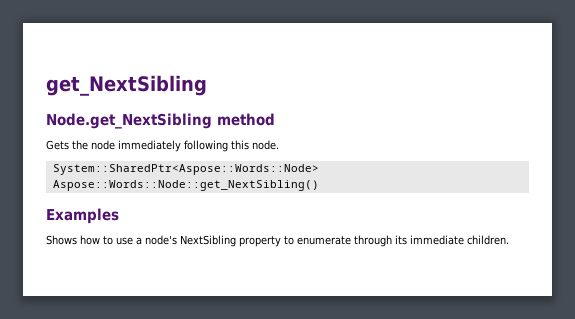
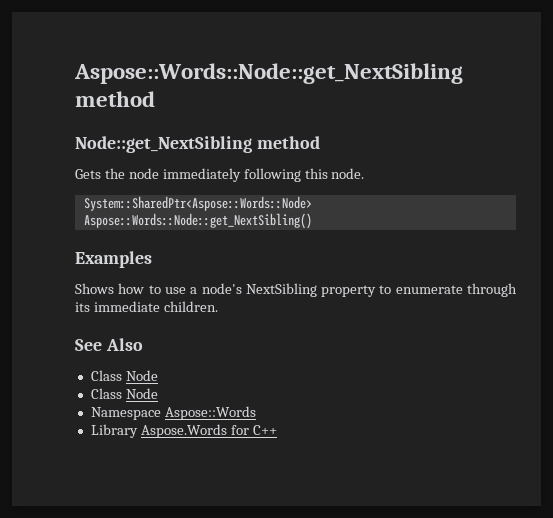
[46,75,207,96] [46,113,212,129] get_NextSibling // Node.get_NextSibling -> [74,63,463,84] [75,91,155,107] [75,136,252,153] Aspose::Words::Node::get_NextSibling method // Node::get_NextSibling
(509, 240) none -> [75,338,143,351] [90,370,158,381] [90,388,158,399] [90,406,256,420] [90,424,277,438] // See Also // Class Node // Class Node // Namespace Aspose::Words // Library Aspose.Words for C++

